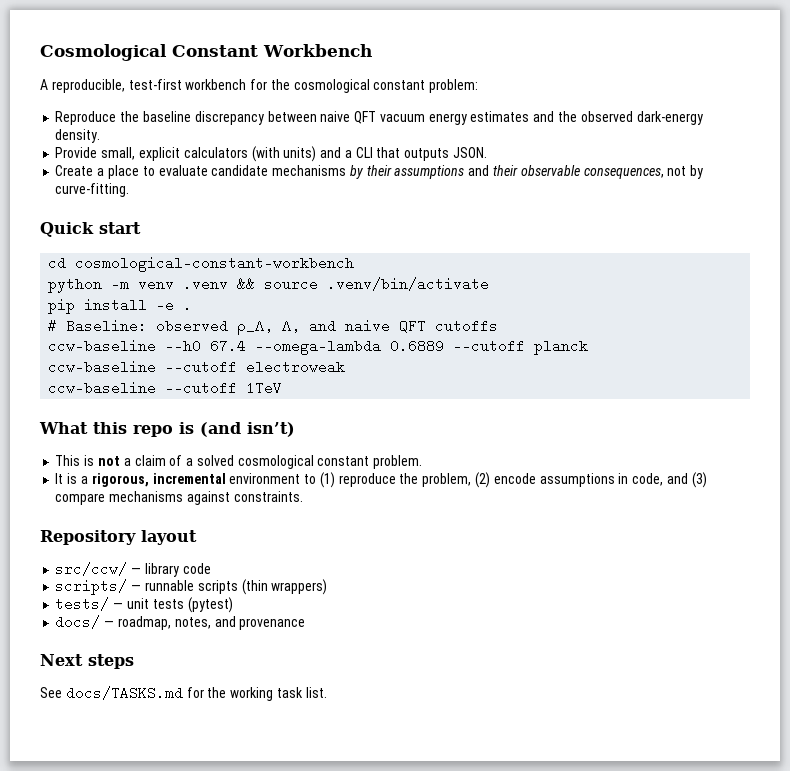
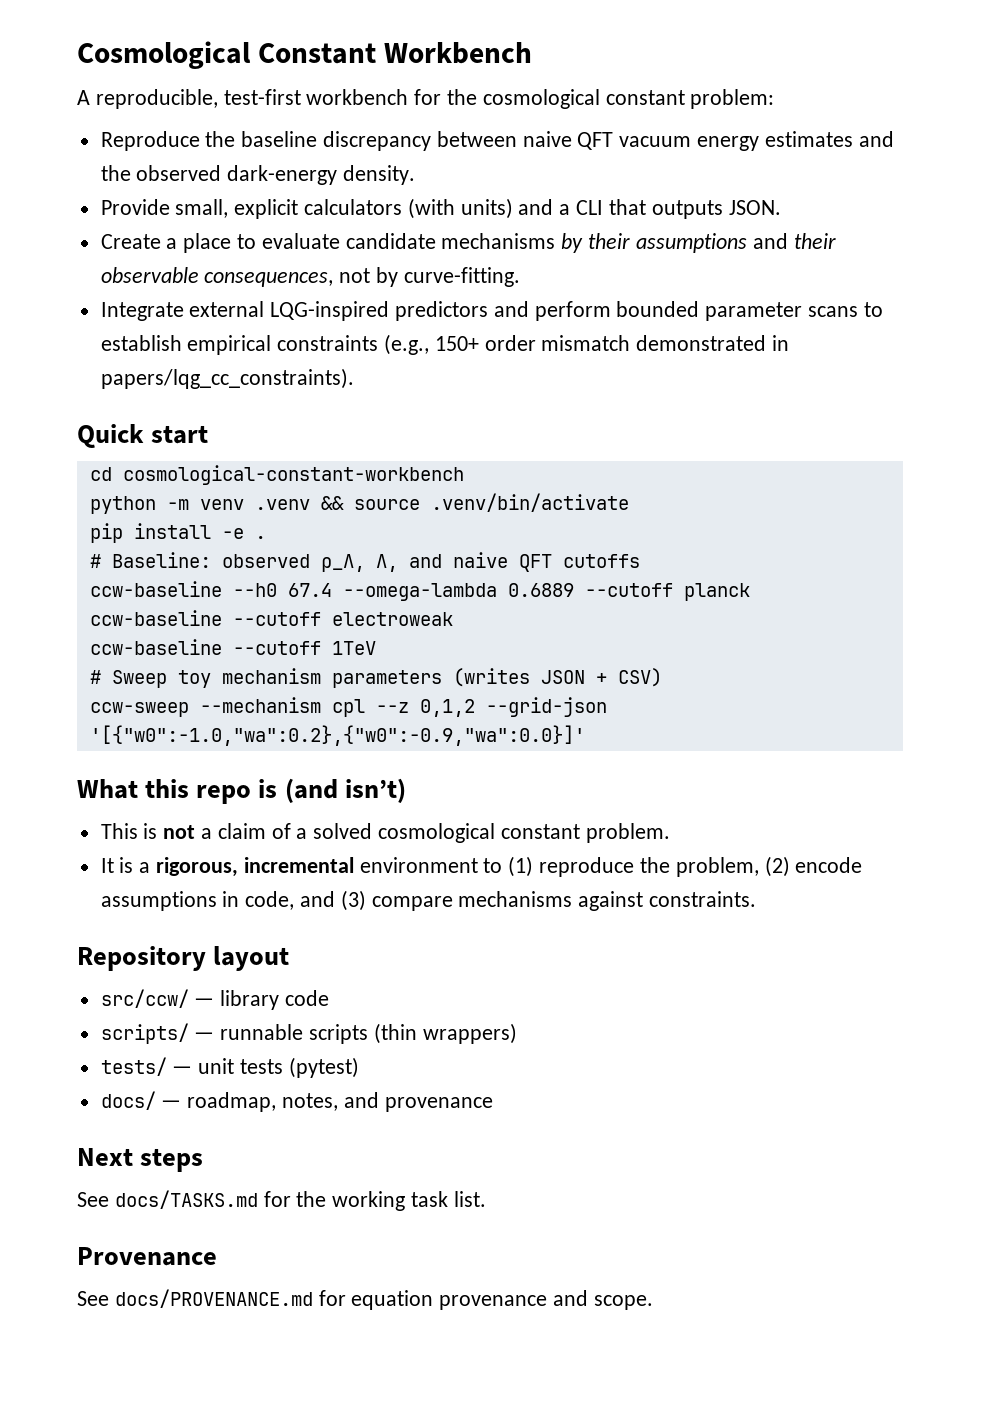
(130, 190) none -> [100,301,883,321] [100,334,790,355] [100,368,354,389] // Integrate external LQG-inspired predictors and perform bounded parameter scans to establish empirical constraints (e.g., 150+ order mismatch demonstrated in papers/lqg_cc_constraints).
(283, 388) none -> [89,668,662,688] [89,697,607,717] [89,725,585,746] // # Sweep toy mechanism parameters (writes JSON + CSV) // ccw-sweep --mechanism cpl --z 0,1,2 --grid-json '[{"w0":-1.0,"wa":0.2},{"w0":-0.9,"wa":0.0}]'
(327, 692) none -> [77,1247,217,1266] [77,1289,653,1310] // Provenance // See docs/PROVENANCE.md for equation provenance and scope.

